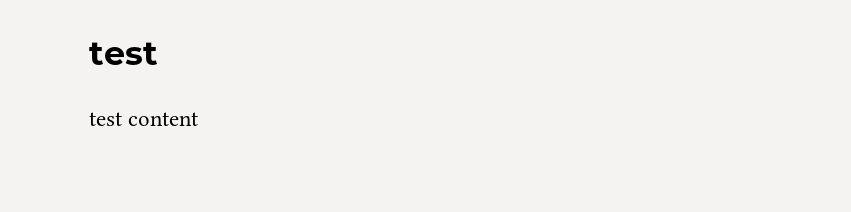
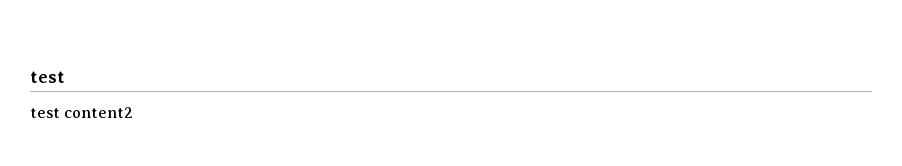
[128,112,199,126] content -> [64,107,134,118] content2

